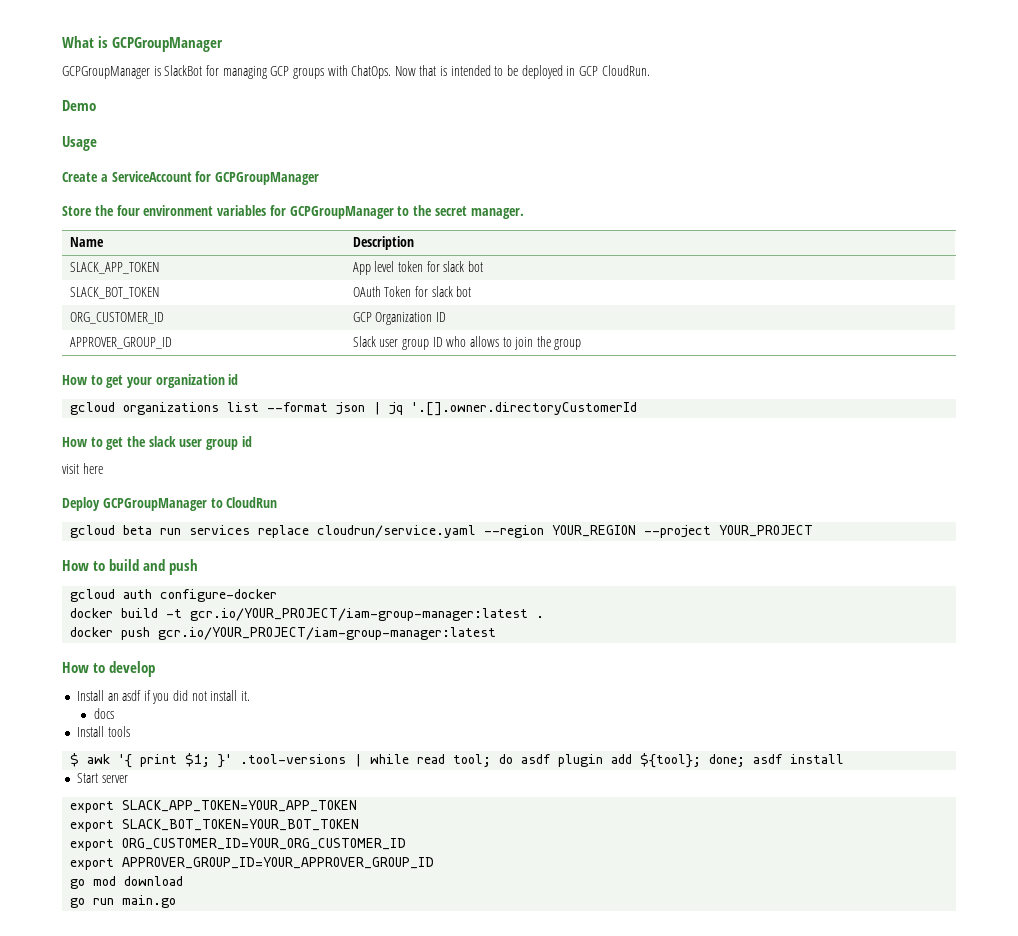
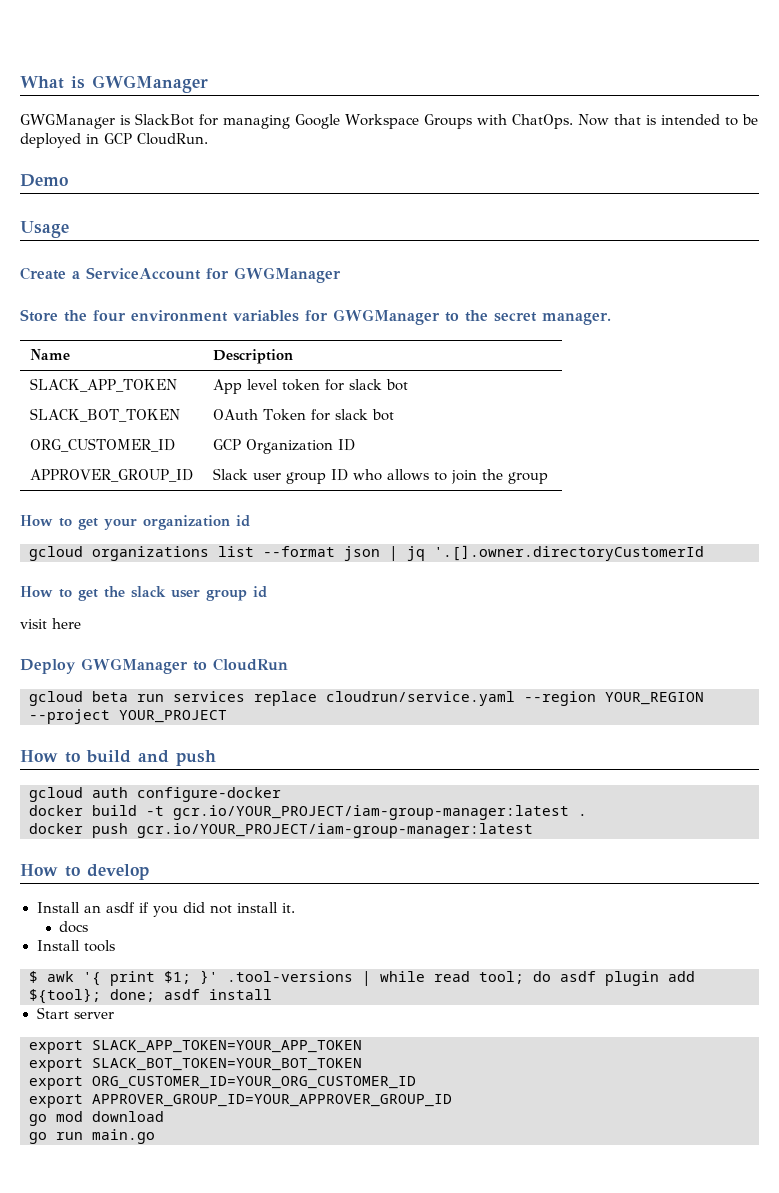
[112,37,224,52] [62,66,150,79] GCPGroupManager // GCPGroupManager -> [92,75,208,93] [20,114,115,129] GWGManager // GWGManager
[270,66,324,79] GCP groups -> [295,114,472,129] Google Workspace Groups
[215,172,320,185] GCPGroupManager -> [234,267,341,283] GWGManager
[289,206,394,219] GCPGroupManager -> [333,309,440,325] GWGManager
[102,498,207,511] GCPGroupManager -> [81,658,188,674] GWGManager

